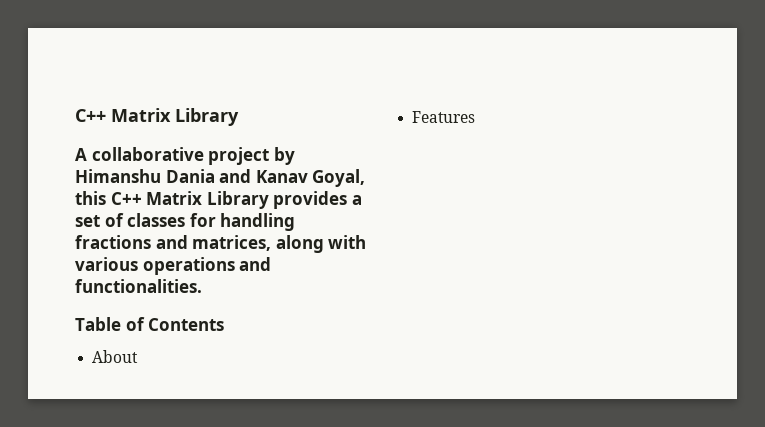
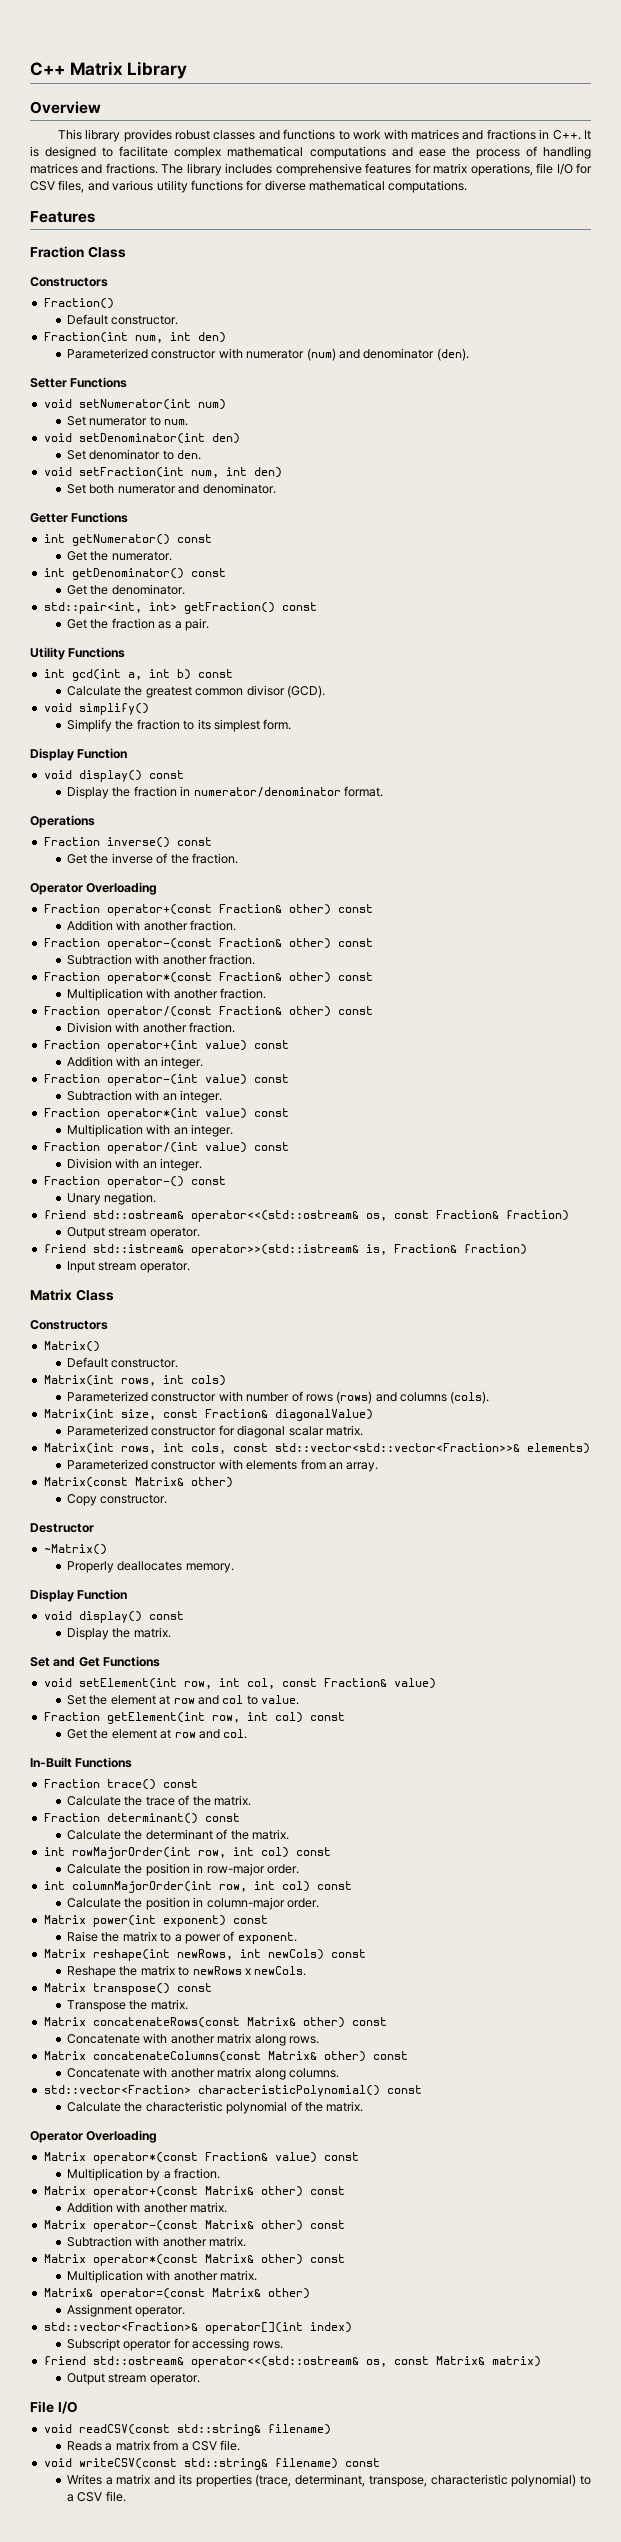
[75,147,295,165] [75,169,366,187] [75,191,362,209] [75,213,296,231] [75,235,367,253] [75,257,272,275] [75,279,202,293] [75,317,225,331] [92,350,139,363] [412,111,476,123] A collaborative project by Himanshu Dania and Kanav Goyal, this C++ Matrix Library provides a set of classes for handling fractions and matrices, along with various operations and functionalities. // Table of Contents // About // Features -> [30,101,101,114] [57,129,591,142] [30,146,591,159] [30,163,592,176] [30,180,468,193] [30,211,95,223] [30,246,126,258] [30,277,108,287] [43,298,114,309] [67,314,179,325] [43,332,226,343] [67,348,469,361] [30,377,128,388] [43,399,226,410] [67,416,189,426] [43,433,240,444] [67,449,202,460] [43,467,282,478] [67,483,276,494] [30,512,129,523] [43,534,212,546] [67,551,172,561] [43,568,226,580] [67,584,185,595] [43,602,317,614] [67,618,209,631] [30,647,126,660] [43,669,233,681] [67,685,325,698] [43,703,149,715] [67,719,292,732] [30,748,128,761] [43,770,184,782] [67,786,383,799] [30,815,95,828] [43,837,212,848] [67,853,238,864] [30,882,158,895] [43,904,373,916] [67,920,237,931] [43,938,373,950] [67,954,256,965] [43,972,373,984] [67,988,267,1001] [43,1006,373,1018] [67,1022,236,1033] [43,1040,289,1052] [67,1056,204,1069] [43,1074,289,1086] [67,1090,223,1103] [43,1108,289,1120] [67,1124,234,1137] [43,1142,289,1154] [67,1158,203,1171] [43,1176,226,1188] [67,1192,157,1205] [43,1210,569,1222] [67,1227,200,1239] [43,1244,527,1256] [67,1261,190,1273] [30,1289,114,1301] [30,1320,108,1330] [43,1341,100,1352] [67,1357,179,1368] [43,1375,226,1386] [67,1391,490,1404] [43,1409,373,1421] [67,1425,363,1438] [43,1443,590,1454] [67,1459,379,1472] [43,1477,233,1488] [67,1494,168,1506] [30,1523,94,1533] [43,1544,107,1555] [67,1561,234,1573] [30,1589,128,1602] [43,1611,184,1623] [67,1627,171,1640] [30,1656,161,1667] [43,1678,436,1689] [67,1695,300,1705] [43,1712,345,1724] [67,1729,248,1739] [30,1757,133,1768] [43,1779,198,1790] [67,1795,251,1806] [43,1813,240,1824] [67,1829,289,1840] [43,1847,331,1859] [67,1863,299,1876] [43,1881,352,1893] [67,1897,319,1910] [43,1915,268,1927] [67,1931,297,1944] [43,1949,366,1961] [67,1965,307,1978] [43,1983,212,1995] [67,1999,188,2012] [43,2017,387,2028] [67,2033,319,2046] [43,2051,408,2062] [67,2067,339,2080] [43,2085,422,2097] [67,2101,364,2114] [30,2130,158,2143] [43,2152,359,2164] [67,2168,221,2181] [43,2186,345,2198] [67,2202,228,2213] [43,2220,345,2232] [67,2236,247,2247] [43,2254,345,2266] [67,2270,258,2283] [43,2288,310,2300] [67,2304,186,2317] [43,2322,352,2334] [67,2338,283,2351] [43,2356,541,2368] [67,2373,200,2385] [30,2401,78,2414] [43,2424,331,2436] [67,2440,241,2451] [43,2458,380,2470] [67,2474,591,2487] [67,2491,126,2502] Overview // This library provides robust classes and functions to work with matrices and fractions in C++. It is designed to facilitate complex mathematical computations and ease the process of handling matrices and fractions. The library includes comprehensive features for matrix operations, file I/O for CSV files, and various utility functions for diverse mathematical computations. // Features // Fraction Class // Constructors // Fraction() // Default constructor. // Fraction(int num, int den) // Parameterized constructor with numerator (num) and denominator (den). // Setter Functions // void setNumerator(int num) // Set numerator to num. // void setDenominator(int den) // Set denominator to den. // void setFraction(int num, int den) // Set both numerator and denominator. // Getter Functions // int getNumerator() const // Get the numerator. // int getDenominator() const // Get the denominator. // std::pair<int, int> getFraction() const // Get the fraction as a pair. // Utility Functions // int gcd(int a, int b) const // Calculate the greatest common divisor (GCD). // void simplify() // Simplify the fraction to its simplest form. // Display Function // void display() const // Display the fraction in numerator/denominator format. // Operations // Fraction inverse() const // Get the inverse of the fraction. // Operator Overloading // Fraction operator+(const Fraction& other) const // Addition with another fraction. // Fraction operator-(const Fraction& other) const // Subtraction with another fraction. // Fraction operator*(const Fraction& other) const // Multiplication with another fraction. // Fraction operator/(const Fraction& other) const // Division with another fraction. // Fraction operator+(int value) const // Addition with an integer. // Fraction operator-(int value) const // Subtraction with an integer. // Fraction operator*(int value) const // Multiplication with an integer. // Fraction operator/(int value) const // Division with an integer. // Fraction operator-() const // Unary negation. // friend std::ostream& operator<<(std::ostream& os, const Fraction& fraction) // Output stream operator. // friend std::istream& operator>>(std::istream& is, Fraction& fraction) // Input stream operator. // Matrix Class // Constructors // Matrix() // Default constructor. // Matrix(int rows, int cols) // Parameterized constructor with number of rows (rows) and columns (cols). // Matrix(int size, const Fraction& diagonalValue) // Parameterized constructor for diagonal scalar matrix. // Matrix(int rows, int cols, const std::vector<std::vector<Fraction>>& elements) // Parameterized constructor with elements from an array. // Matrix(const Matrix& other) // Copy constructor. // Destructor // ~Matrix() // Properly deallocates memory. // Display Function // void display() const // Display the matrix. // Set and Get Functions // void setElement(int row, int col, const Fraction& value) // Set the element at row and col to value. // Fraction getElement(int row, int col) const // Get the element at row and col. // In-Built Functions // Fraction trace() const // Calculate the trace of the matrix. // Fraction determinant() const // Calculate the determinant of the matrix. // int rowMajorOrder(int row, int col) const // Calculate the position in row-major order. // int columnMajorOrder(int row, int col) const // Calculate the position in column-major order. // Matrix power(int exponent) const // Raise the matrix to a power of exponent. // Matrix reshape(int newRows, int newCols) const // Reshape the matrix to newRows x newCols. // Matrix transpose() const // Transpose the matrix. // Matrix concatenateRows(const Matrix& other) const // Concatenate with another matrix along rows. // Matrix concatenateColumns(const Matrix& other) const // Concatenate with another matrix along columns. // std::vector<Fraction> characteristicPolynomial() const // Calculate the characteristic polynomial of the matrix. // Operator Overloading // Matrix operator*(const Fraction& value) const // Multiplication by a fraction. // Matrix operator+(const Matrix& other) const // Addition with another matrix. // Matrix operator-(const Matrix& other) const // Subtraction with another matrix. // Matrix operator*(const Matrix& other) const // Multiplication with another matrix. // Matrix& operator=(const Matrix& other) // Assignment operator. // std::vector<Fraction>& operator[](int index) // Subscript operator for accessing rows. // friend std::ostream& operator<<(std::ostream& os, const Matrix& matrix) // Output stream operator. // File I/O // void readCSV(const std::string& filename) // Reads a matrix from a CSV file. // void writeCSV(const std::string& filename) const // Writes a matrix and its properties (trace, determinant, transpose, characteristic polynomial) to a CSV file.

